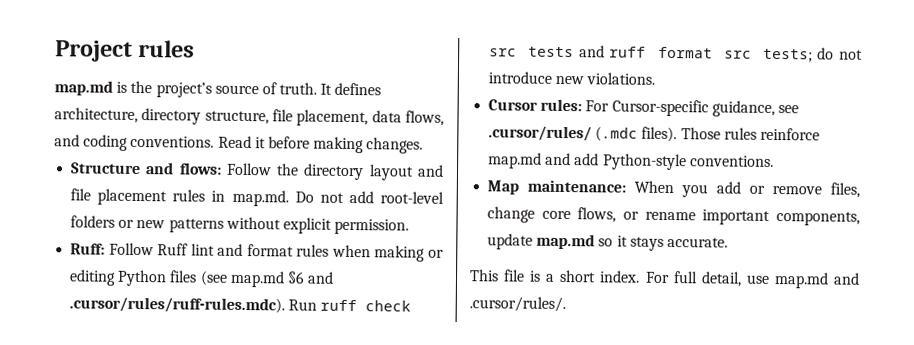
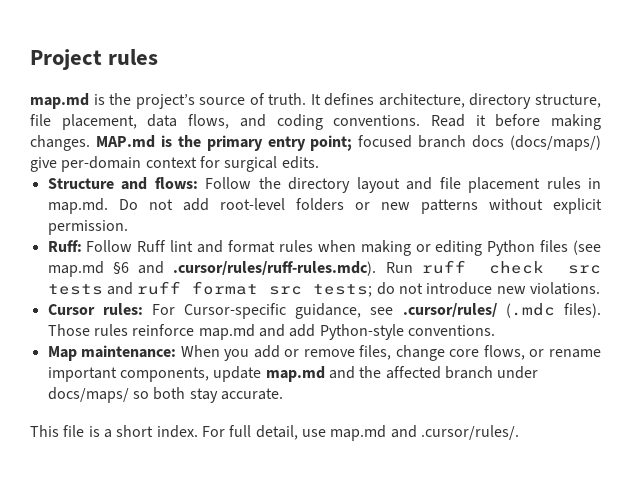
(424, 145) none -> [95,135,601,151] [30,156,319,172] MAP.md is the primary entry point; focused branch docs (docs/maps/) give per-domain context for surgical edits.
[598,235,664,251] so it stays -> [328,366,539,379] [47,387,218,403] and the affected branch under docs/maps/ so both stay

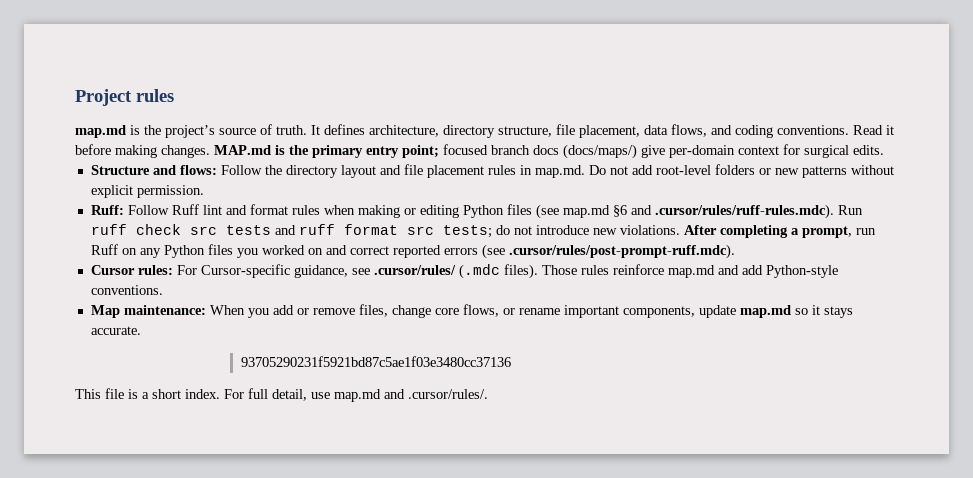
(600, 288) none -> [683,225,876,238] [90,244,735,259] After completing a prompt, run Ruff on any Python files you worked on and correct reported errors (see .cursor/rules/post-prompt-ruff.mdc).
[328,366,539,379] [47,387,218,403] and the affected branch under docs/maps/ so both stay -> [794,305,853,318] so it stays
(283, 394) none -> [240,356,511,367] // 93705290231f5921bd87c5ae1f03e3480cc37136

